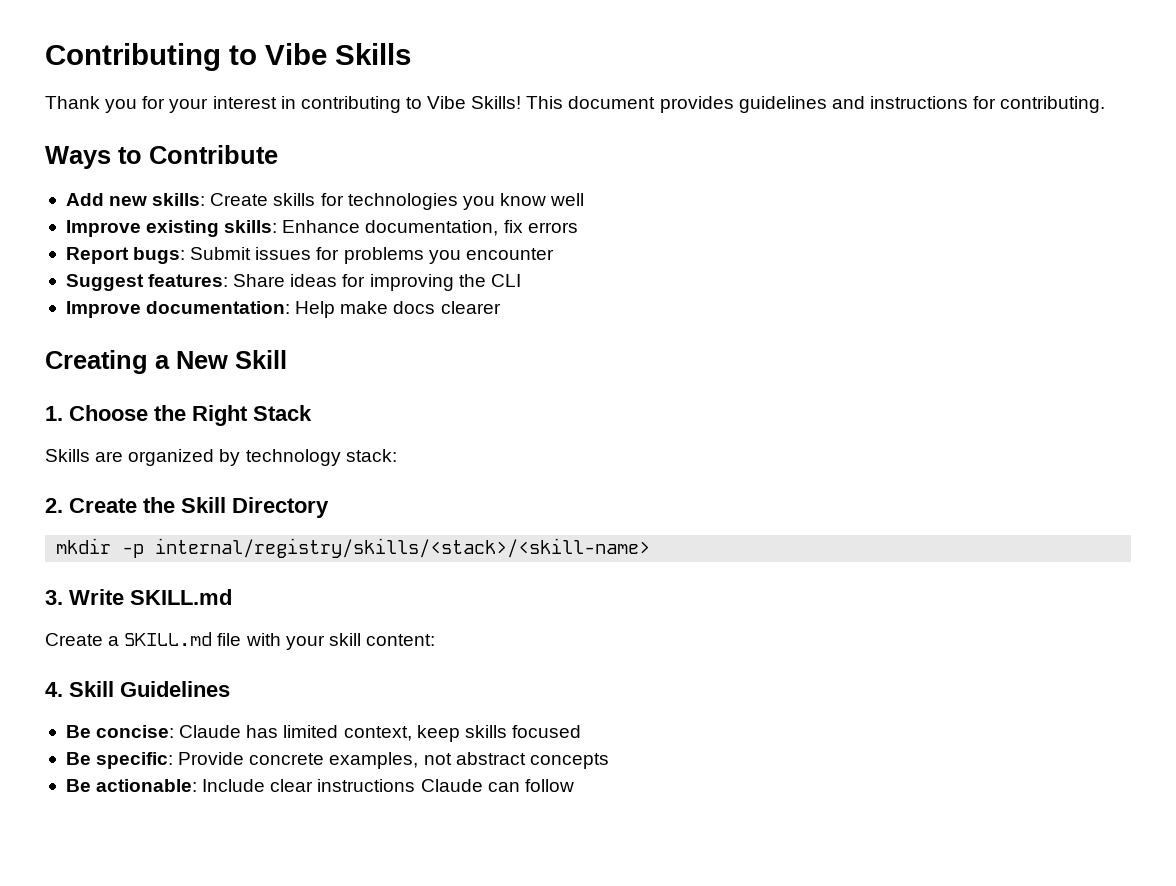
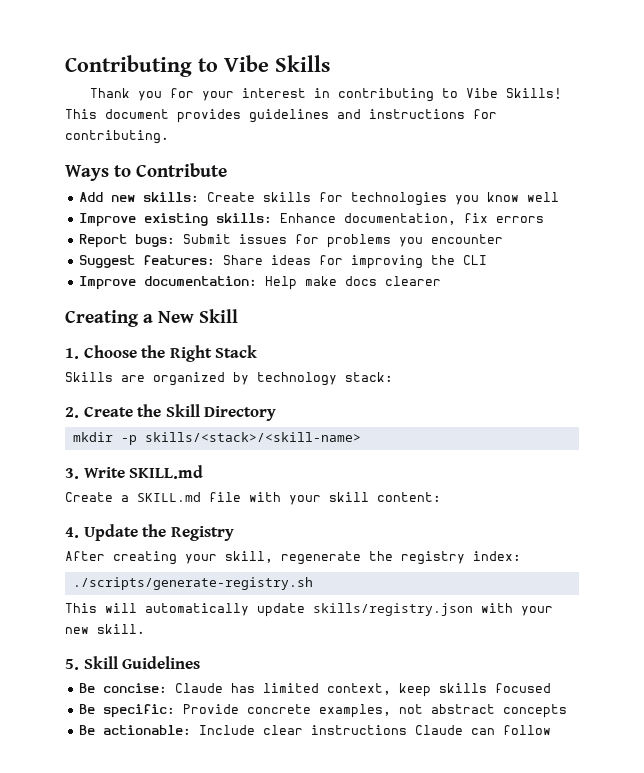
[155,538,651,558] internal/registry/skills/<stack>/<skill-name> -> [144,432,361,442] skills/<stack>/<skill-name>
(63, 689) none -> [83,524,234,541] [65,551,521,565] [72,577,313,590] [65,603,553,617] [65,624,145,634] [65,659,79,670] Update the Registry // After creating your skill, regenerate the registry index: // ./scripts/generate-registry.sh // This will automatically update skills/registry.json with your new skill. // 5.

